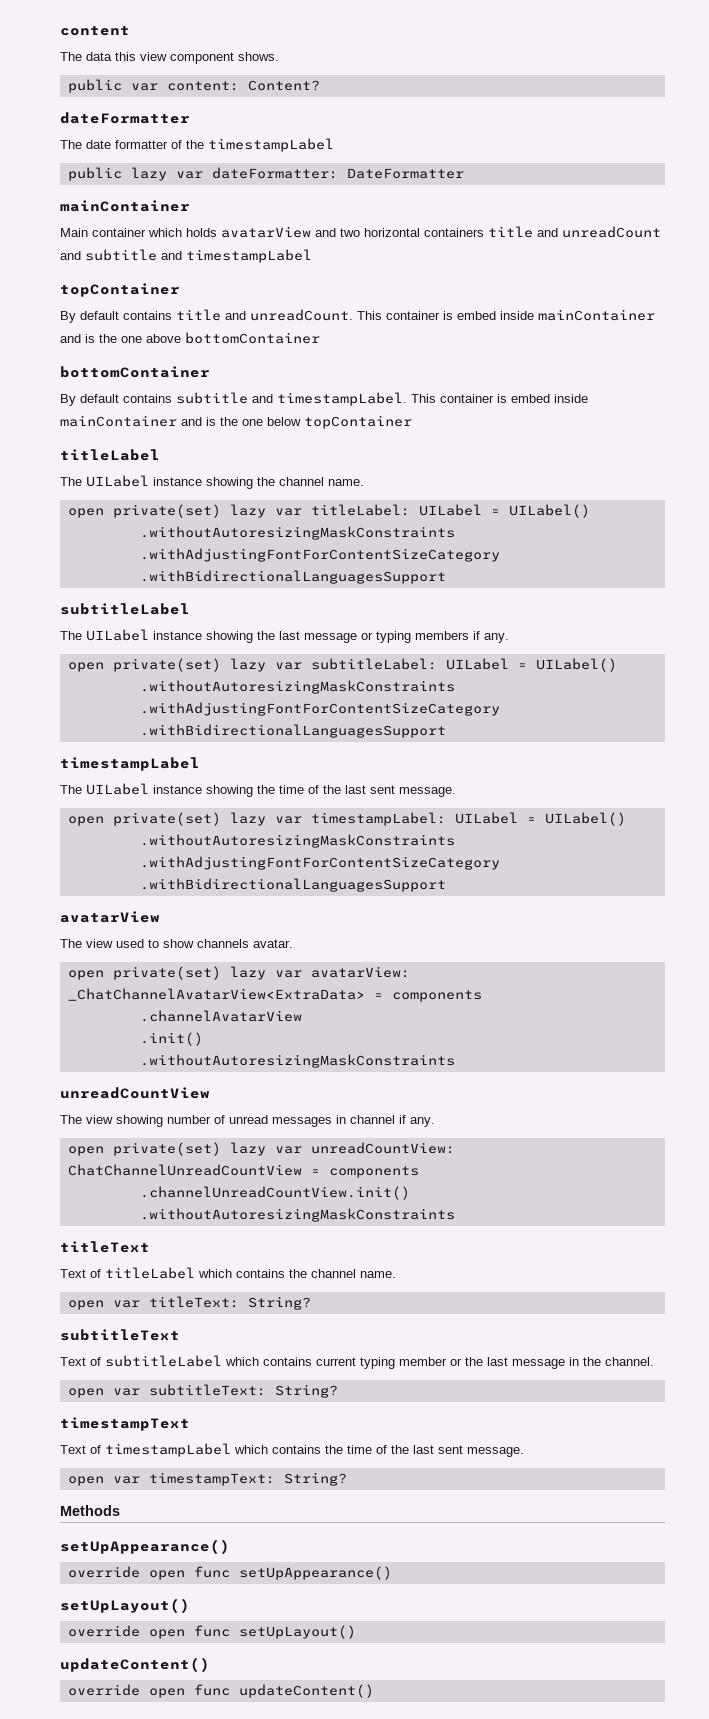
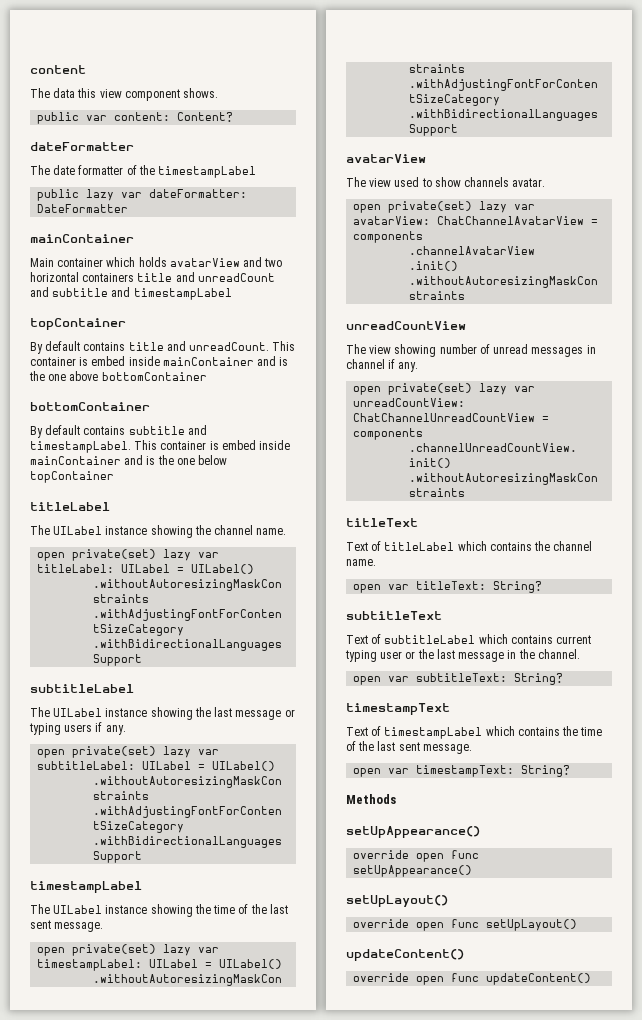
[415,631,469,640] members -> [64,724,93,732] users
[67,988,365,1001] _ChatChannelAvatarView<ExtraData> -> [437,216,585,225] ChatChannelAvatarView
[399,1357,447,1366] member -> [380,651,403,659] user

